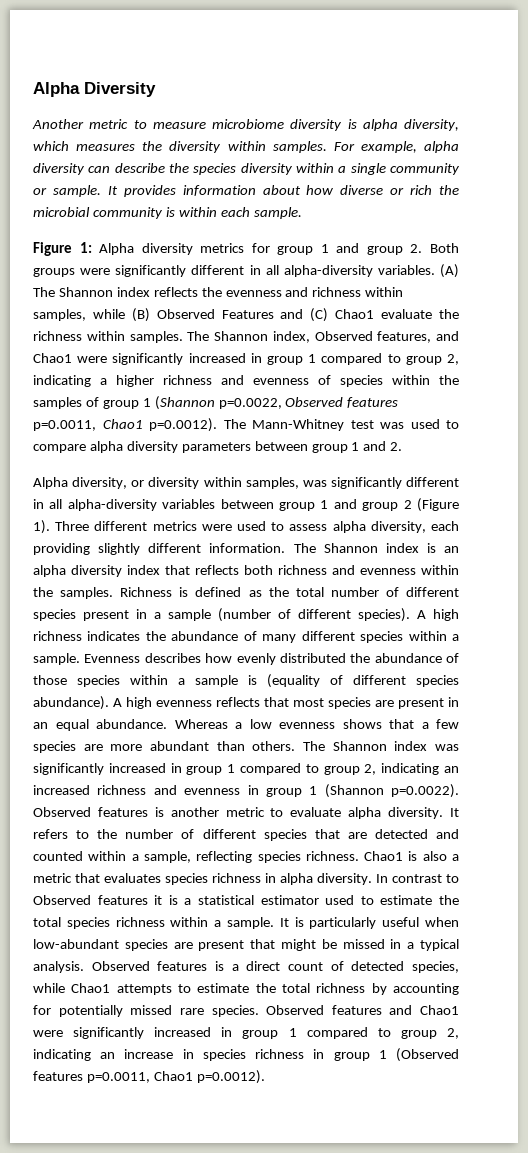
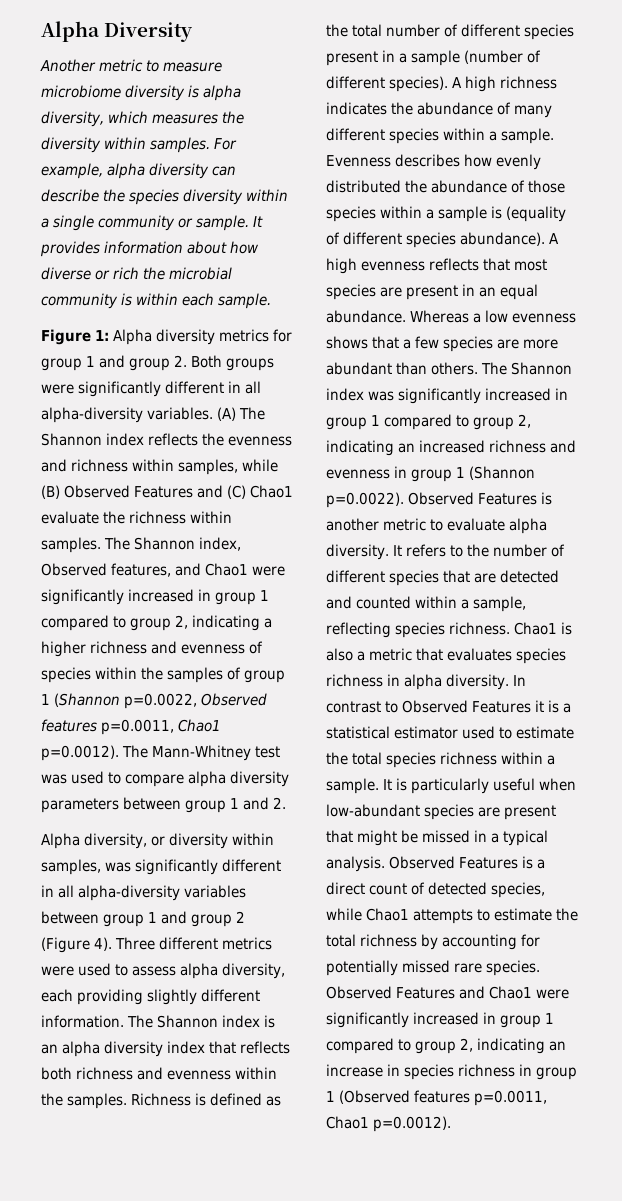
[33,520,50,534] 1). -> [94,937,113,951] 4).
[97,807,148,817] features -> [478,493,538,505] Features
[97,895,148,905] features -> [472,701,532,713] Features
[157,961,208,971] features -> [459,857,519,869] Features
[331,1005,382,1015] features -> [396,987,456,999] Features

